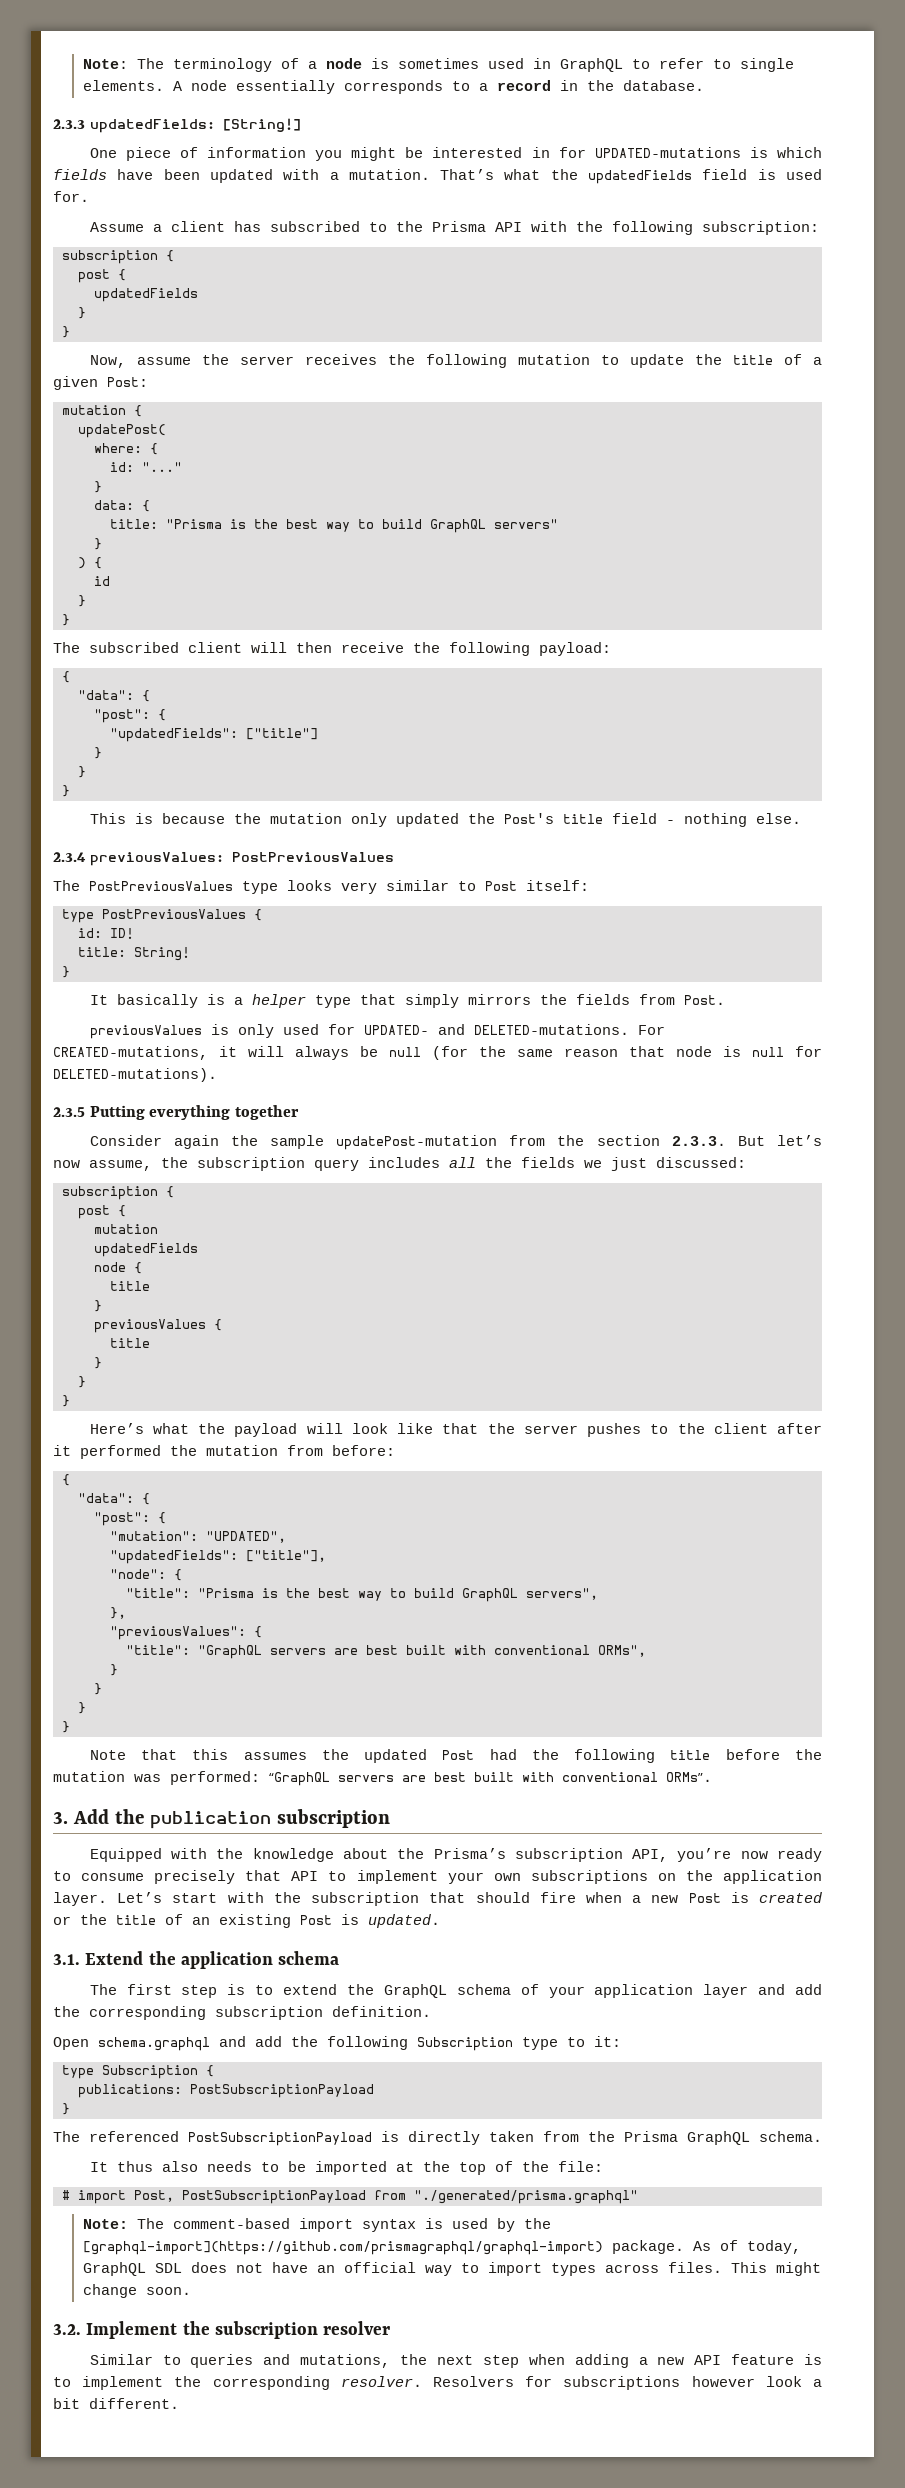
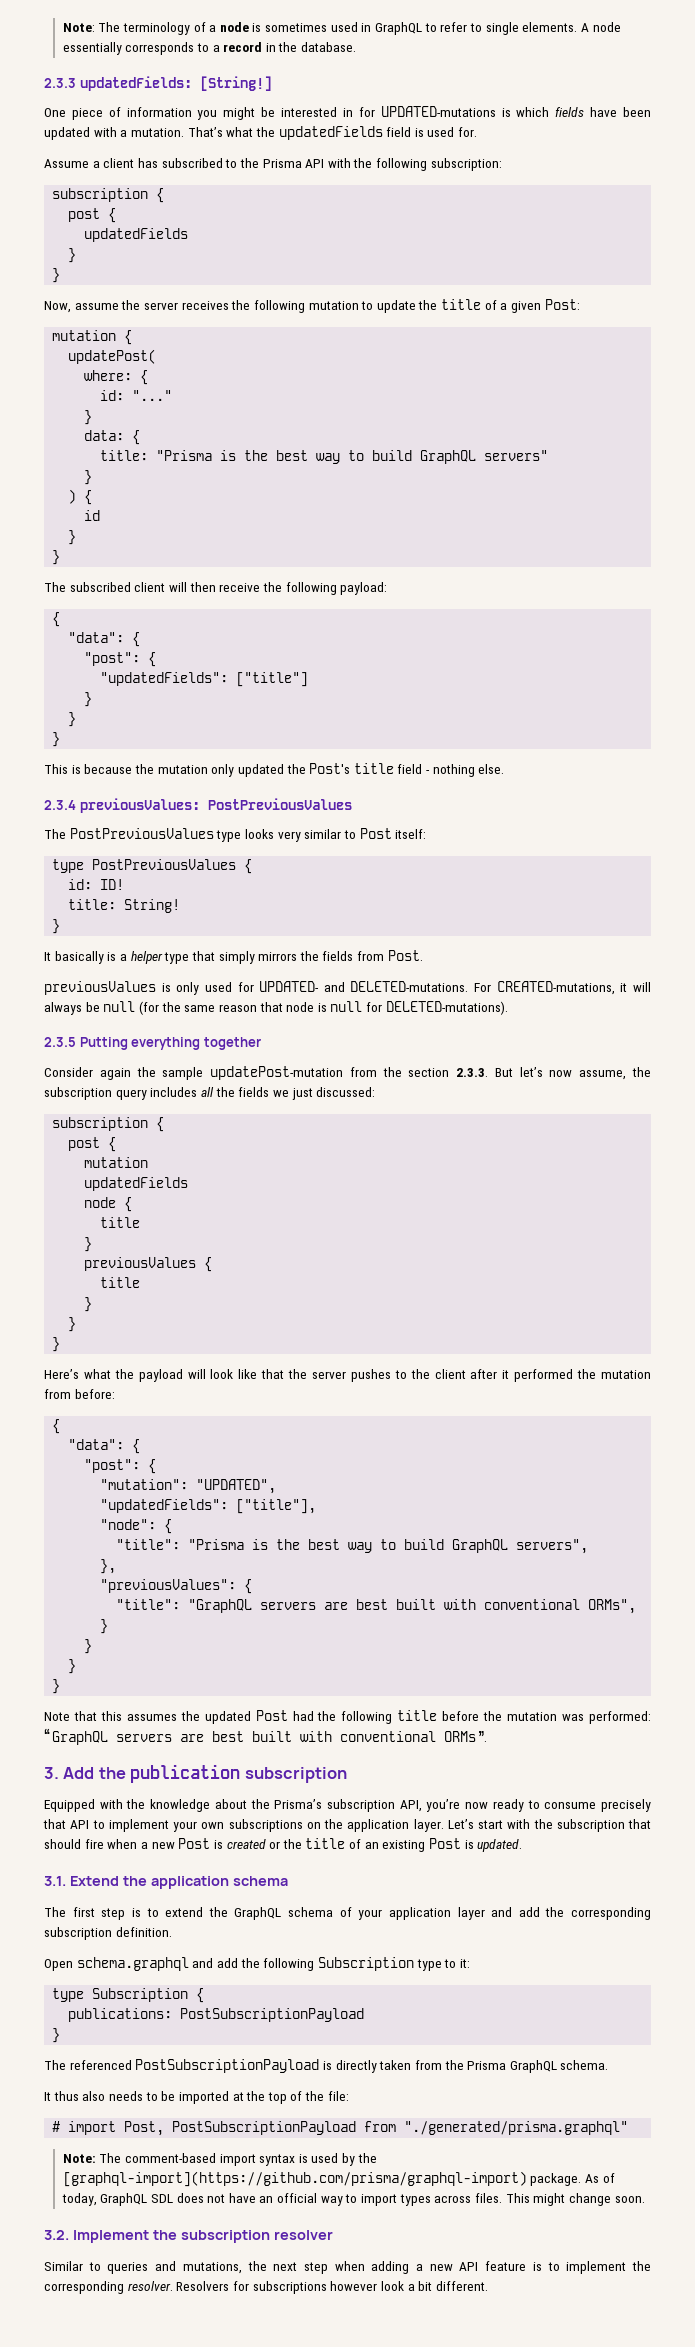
[82,2241,603,2255] [graphql-import](https://github.com/prismagraphql/graphql-import) -> [62,2171,527,2187] [graphql-import](https://github.com/prisma/graphql-import)

